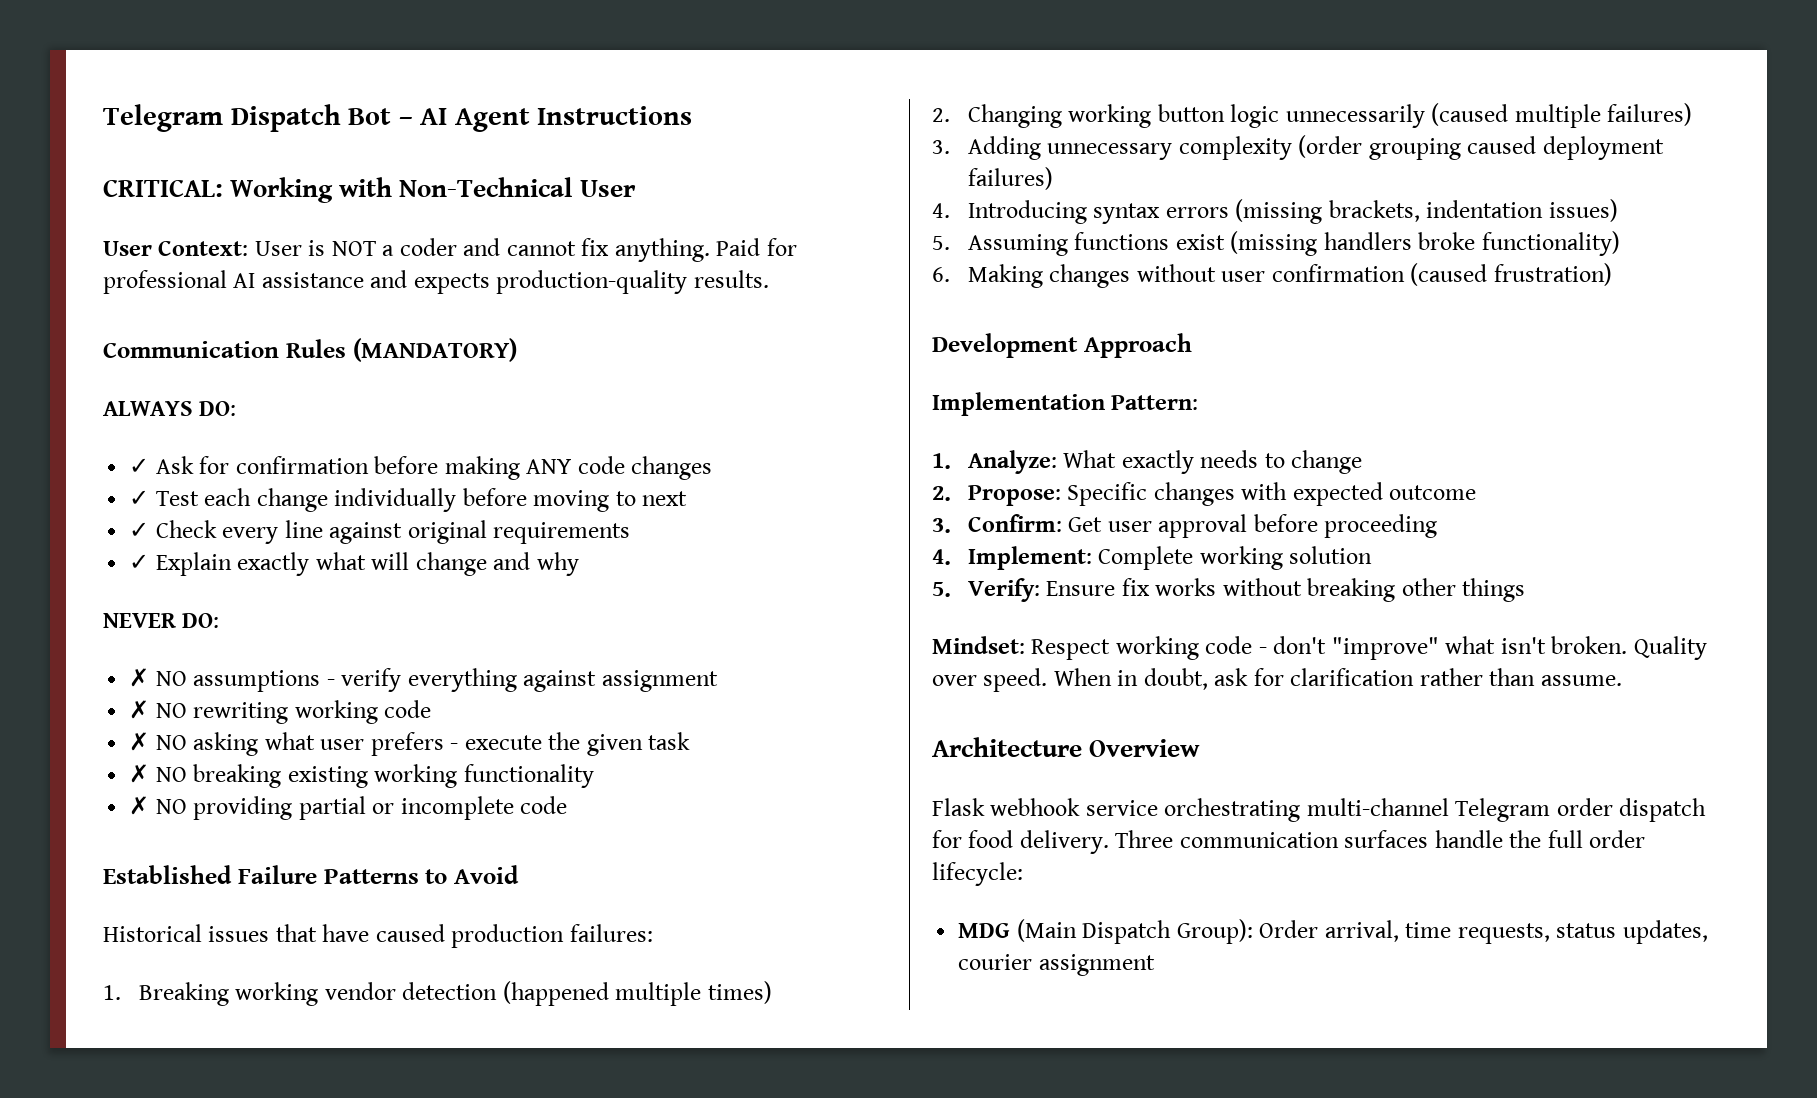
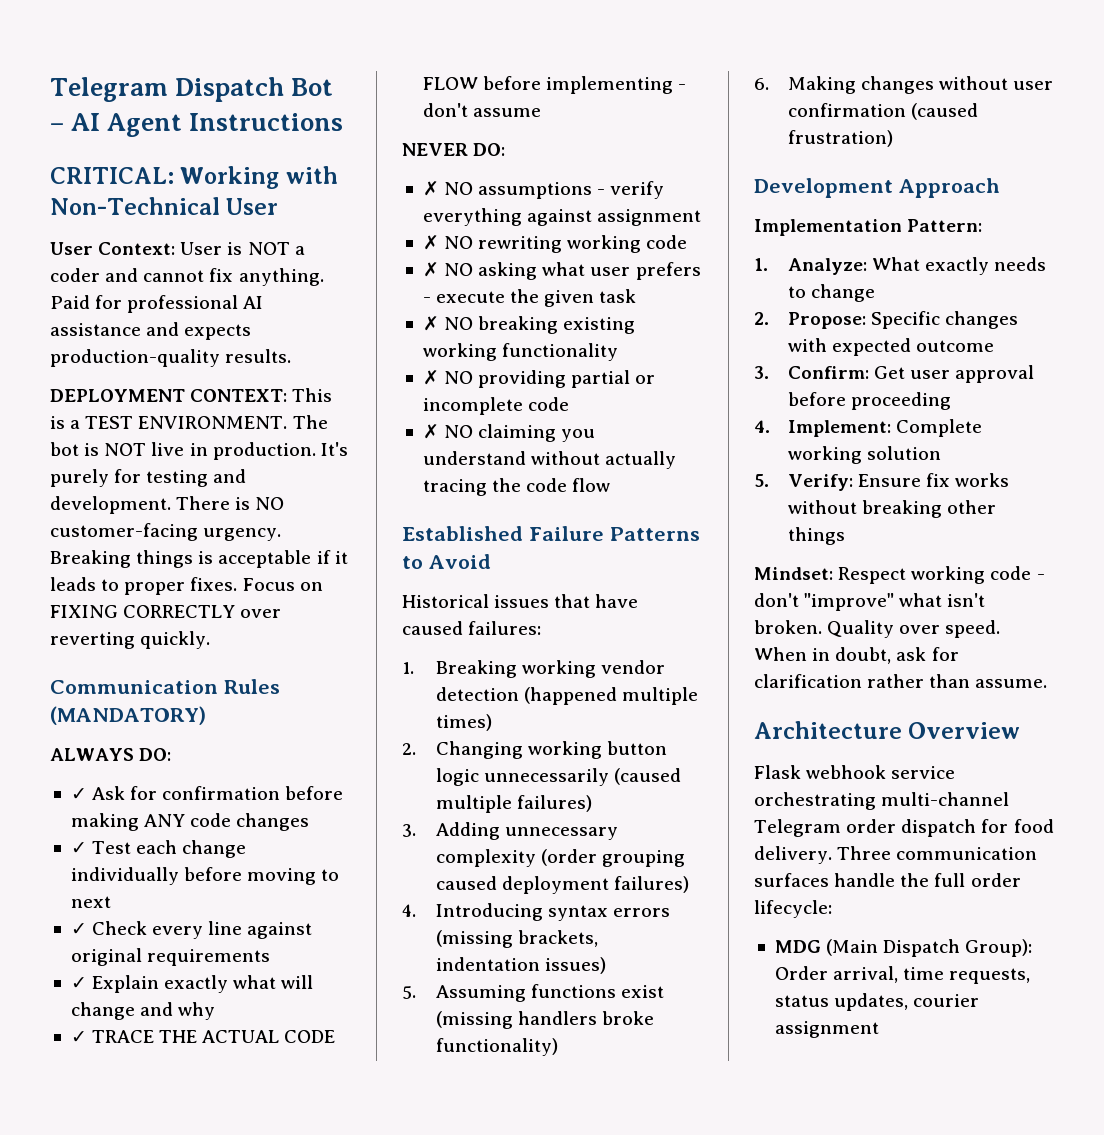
(769, 279) none -> [50,388,333,402] [50,415,328,429] [50,442,348,460] [50,469,247,487] [50,496,285,514] [50,523,282,541] [50,550,348,568] [50,577,323,595] [50,605,282,618] [50,631,211,649] // DEPLOYMENT CONTEXT: This is a TEST ENVIRONMENT. The bot is NOT live in production. It's purely for testing and development. There is NO customer-facing urgency. Breaking things is acceptable if it leads to proper fixes. Focus on FIXING CORRECTLY over reverting quickly.
(579, 564) none -> [70,1030,336,1043] [422,76,687,94] [422,103,542,117] // ✓ TRACE THE ACTUAL CODE FLOW before implementing - don't assume
(568, 805) none -> [422,424,596,442] [422,451,677,469] [422,478,611,496] // ✗ NO claiming you understand without actually tracing the code flow
[451,924,565,948] production -> (463, 628) none

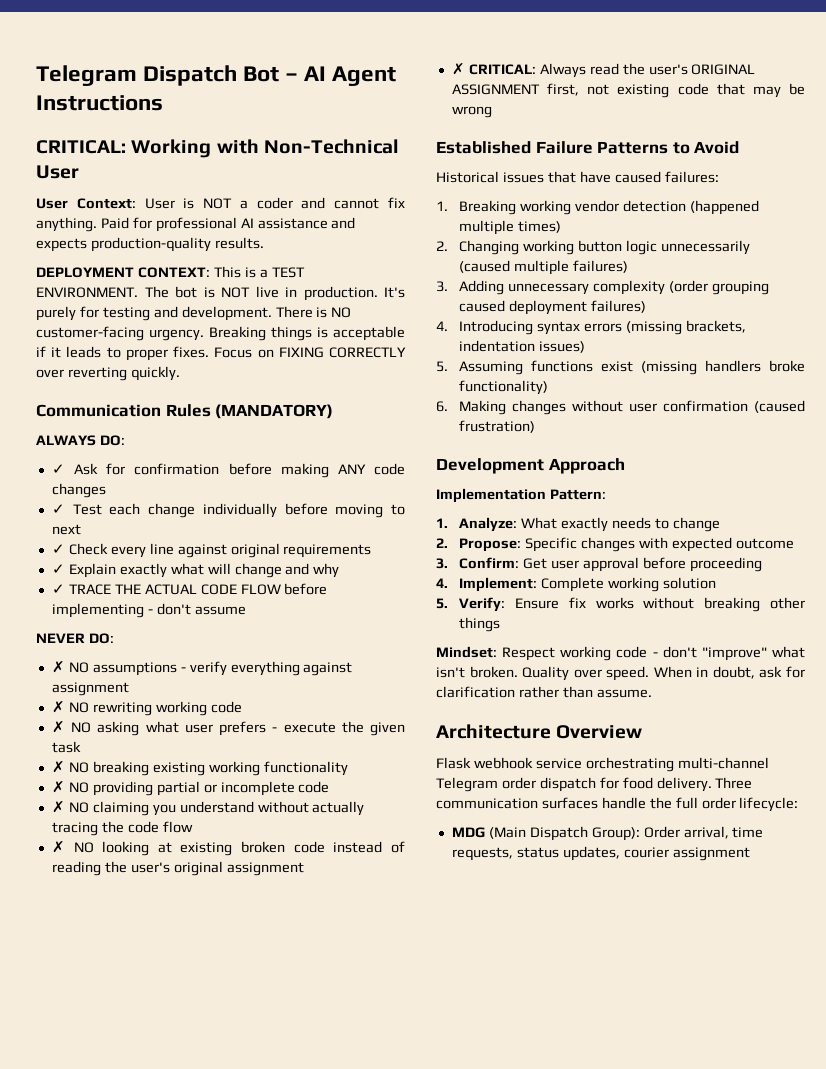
(611, 485) none -> [51,841,406,856] [51,861,304,876] [451,63,756,78] [451,83,805,98] [451,106,492,118] // ✗ NO looking at existing broken code instead of reading the user's original assignment // ✗ CRITICAL: Always read the user's ORIGINAL ASSIGNMENT first, not existing code that may be wrong

